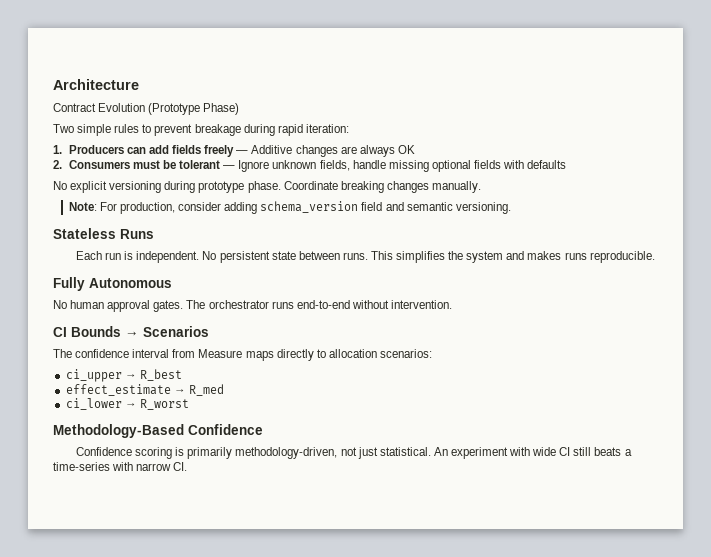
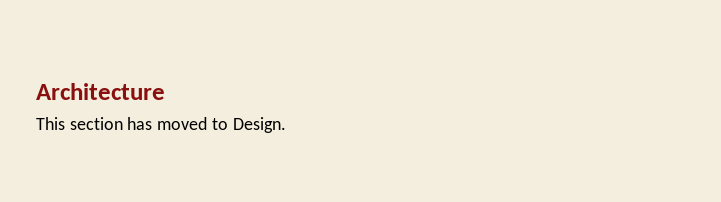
[53,103,240,115] [53,124,349,136] [53,145,415,157] [53,160,567,172] [53,181,481,193] [68,201,511,214] [53,228,154,239] [75,251,655,263] [53,277,172,291] [53,300,452,312] [53,326,209,337] [53,349,432,361] [65,369,182,382] [65,384,224,396] [65,398,189,410] [53,424,263,438] [75,447,632,459] [53,462,188,471] Contract Evolution (Prototype Phase) // Two simple rules to prevent breakage during rapid iteration: // 1. Producers can add fields freely — Additive changes are always OK // 2. Consumers must be tolerant — Ignore unknown fields, handle missing optional fields with defaults // No explicit versioning during prototype phase. Coordinate breaking changes manually. // Note: For production, consider adding schema_version field and semantic versioning. // Stateless Runs // Each run is independent. No persistent state between runs. This simplifies the system and makes runs reproducible. // Fully Autonomous // No human approval gates. The orchestrator runs end-to-end without intervention. // CI Bounds → Scenarios // The confidence interval from Measure maps directly to allocation scenarios: // ci_upper → R_best // effect_estimate → R_med // ci_lower → R_worst // Methodology-Based Confidence // Confidence scoring is primarily methodology-driven, not just statistical. An experiment with wide CI still beats a time-series with narrow CI. -> [36,117,286,133] This section has moved to Design.

